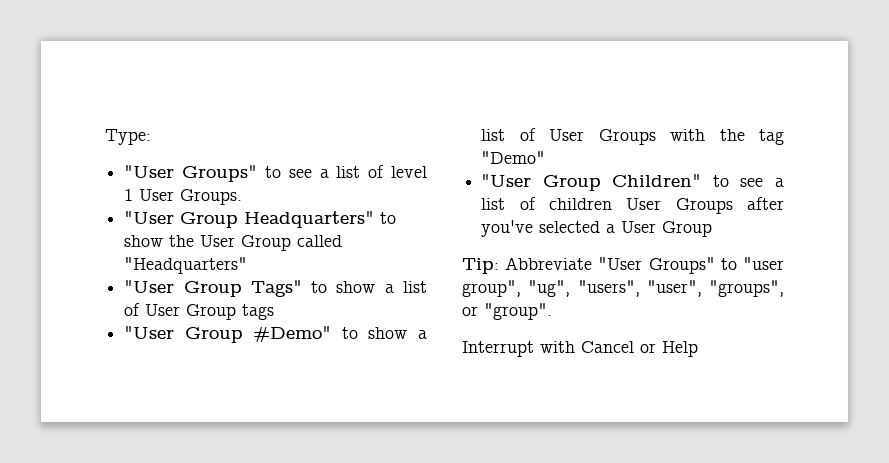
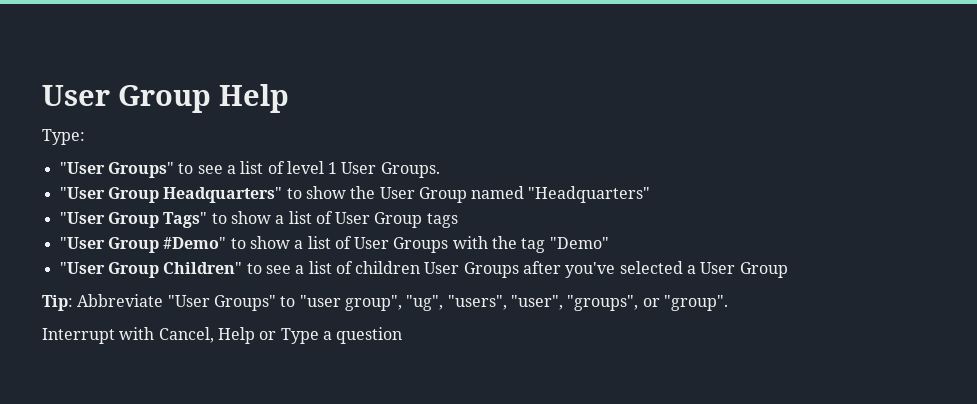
(105, 137) none -> [42,84,289,113] User Group Help //
[297,235,343,247] called -> [471,186,525,199] named
[581,341,698,357] Cancel or Help -> [158,327,403,344] Cancel, Help or Type a question

